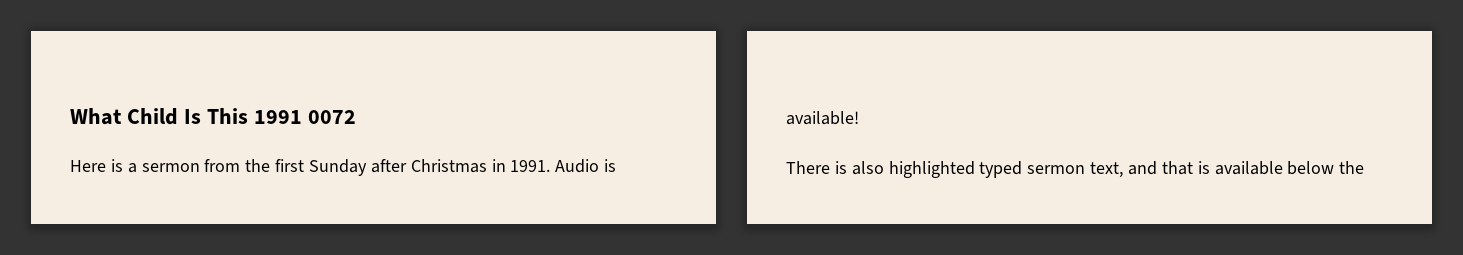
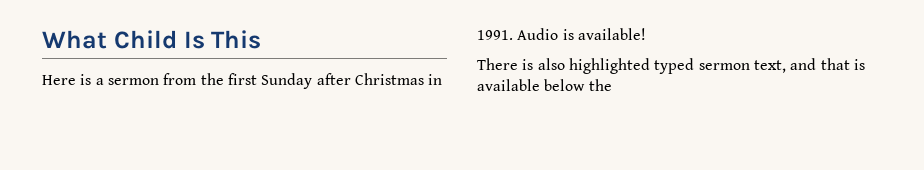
[253,110,356,124] 1991 0072 -> (262, 39) none

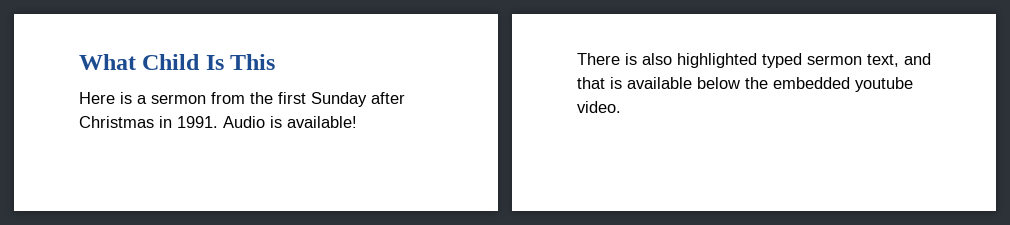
(612, 85) none -> [773,77,913,92] [577,101,621,113] embedded youtube video.

